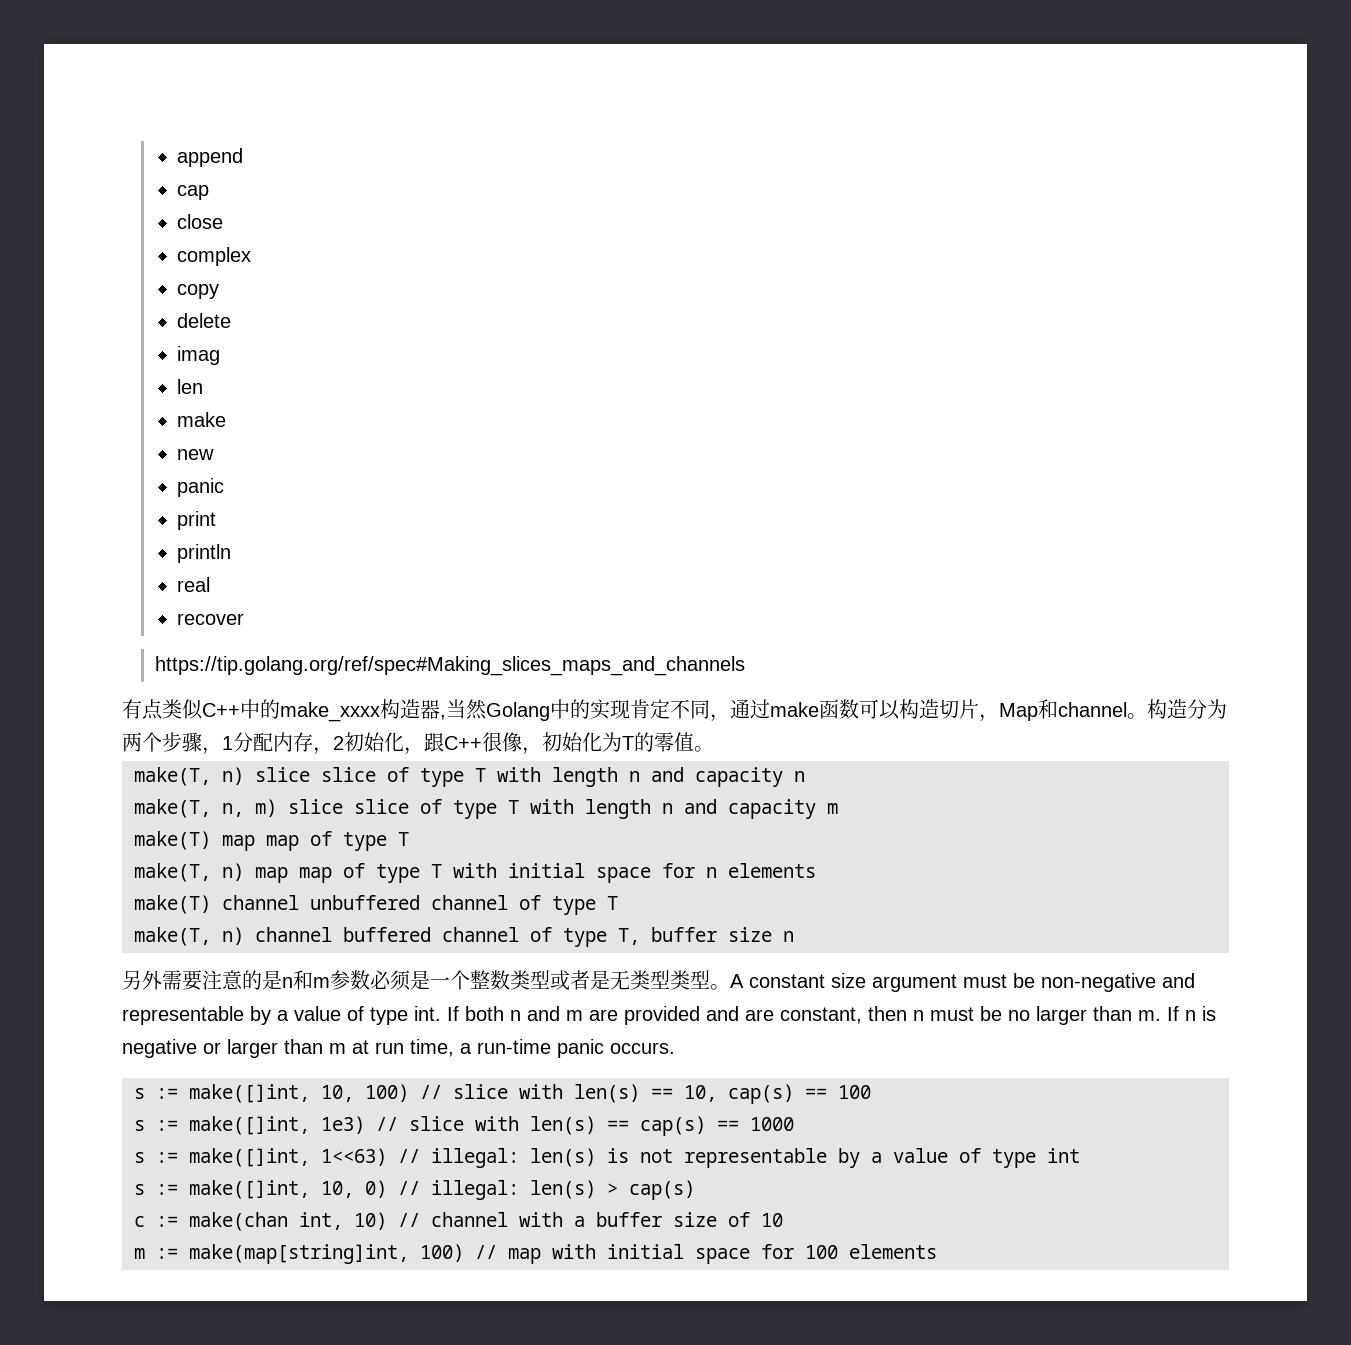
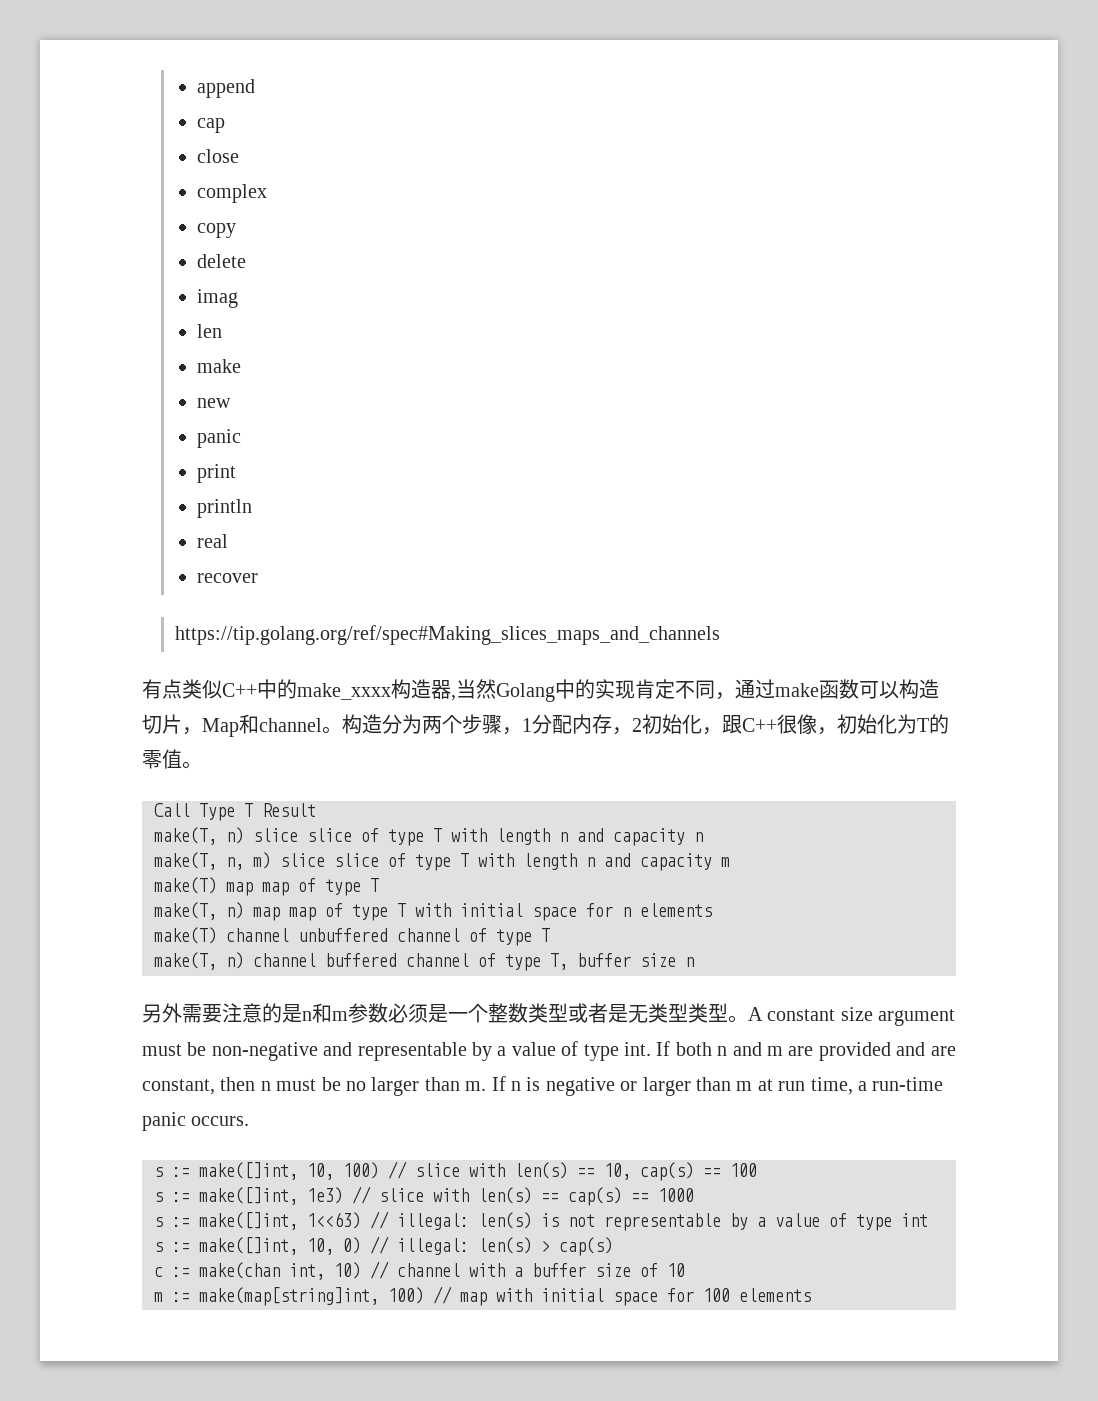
(714, 749) none -> [154,803,316,821] // Call Type T Result

